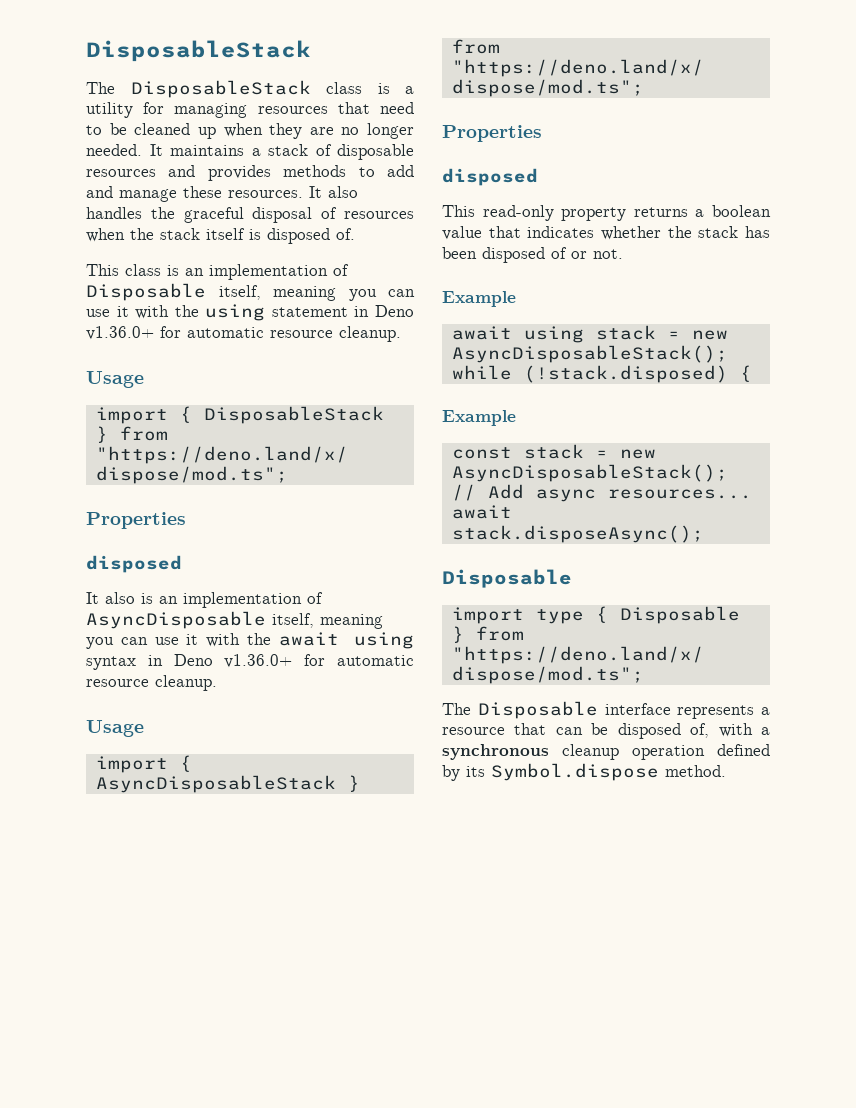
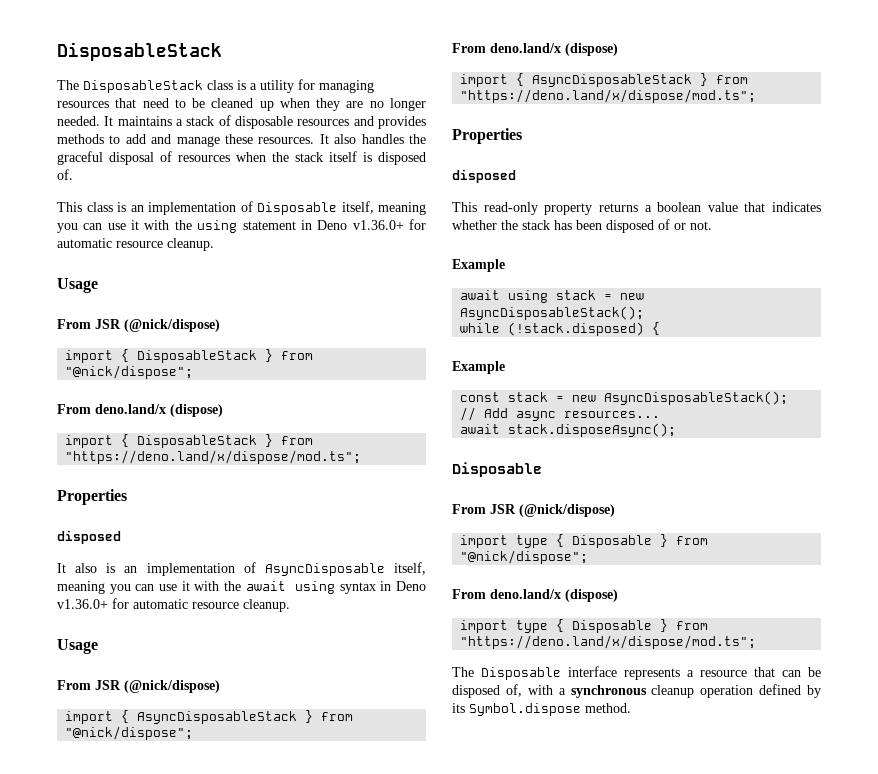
(144, 379) none -> [57,319,220,332] [65,349,314,363] [65,365,194,379] [57,404,223,417] // From JSR (@nick/dispose) // import { DisposableStack } from "@nick/dispose"; // From deno.land/x (dispose)
(144, 728) none -> [57,680,220,693] [65,710,354,724] [65,726,194,740] [452,43,618,56] // From JSR (@nick/dispose) // import { AsyncDisposableStack } from "@nick/dispose"; // From deno.land/x (dispose)
(572, 578) none -> [452,504,615,517] [460,534,709,548] [460,550,589,564] [452,589,618,602] // From JSR (@nick/dispose) // import type { Disposable } from "@nick/dispose"; // From deno.land/x (dispose)

